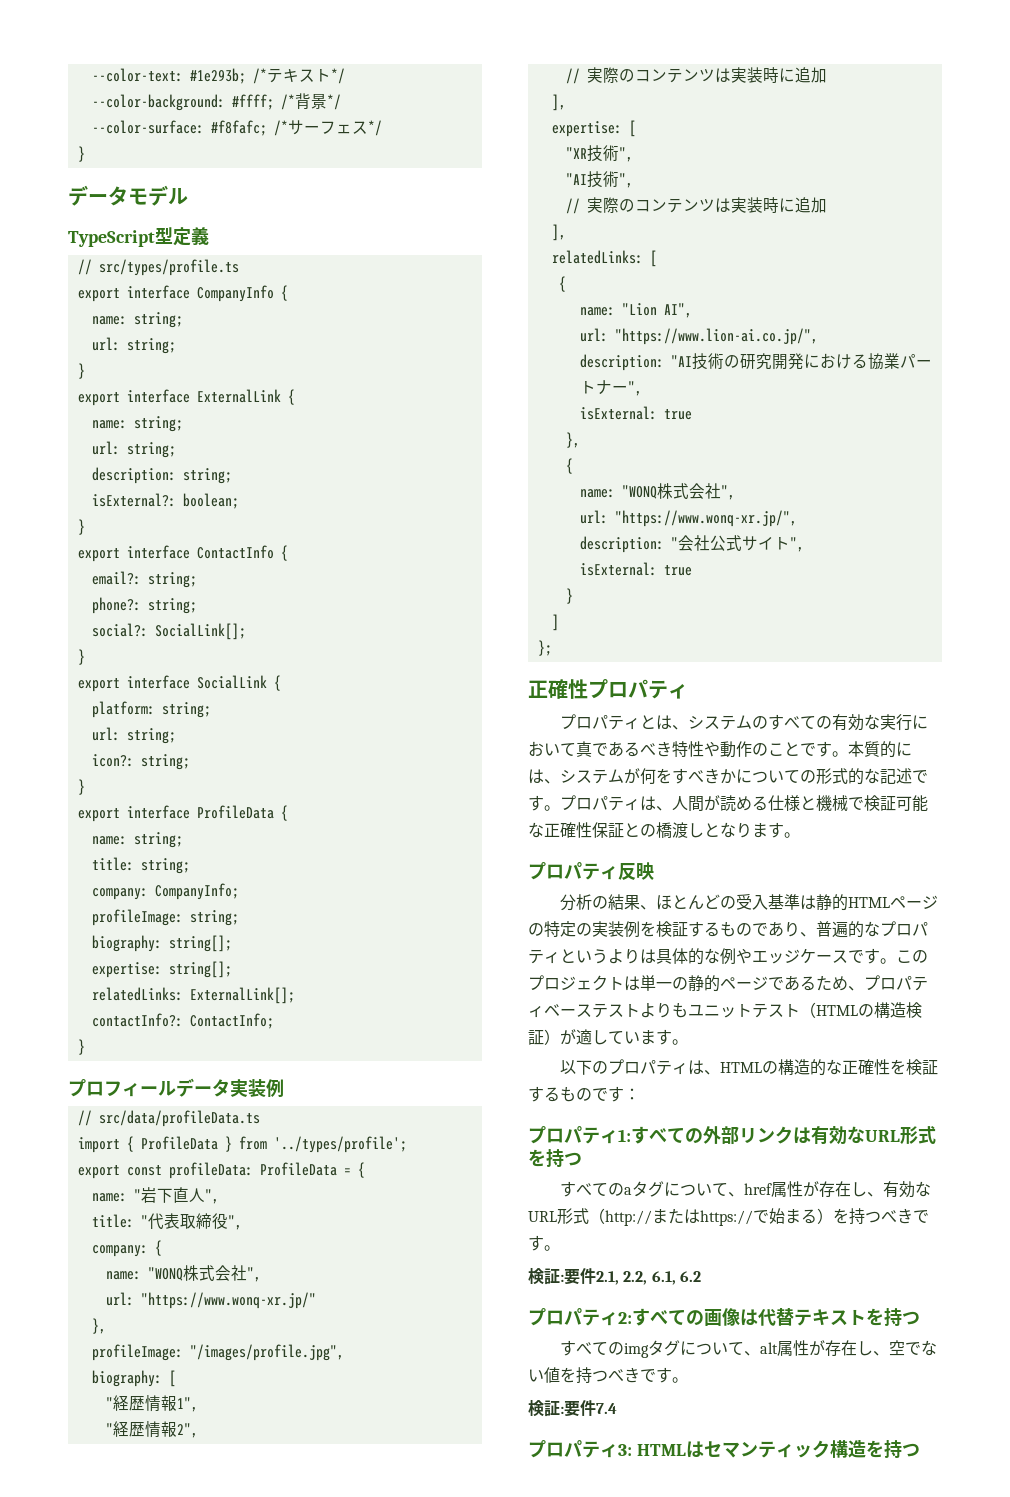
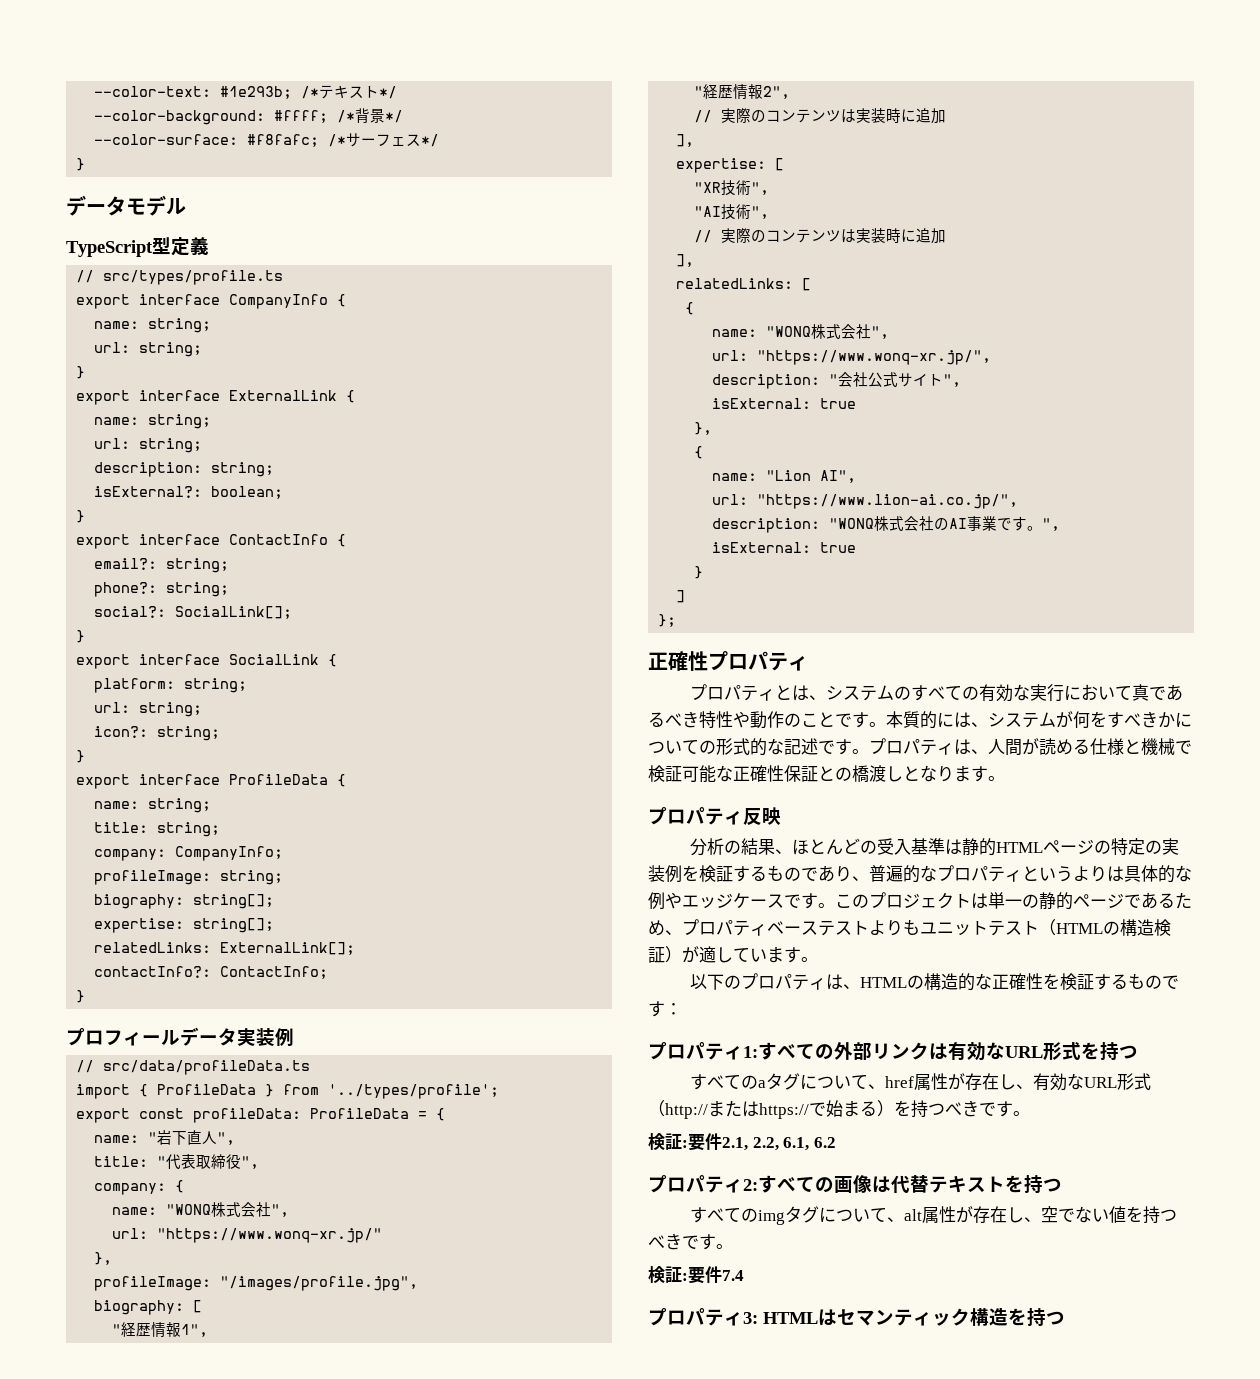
[579,303,692,318] [579,328,818,345] [579,353,932,371] [579,380,642,396] [579,406,692,420] [565,432,580,448] [565,458,573,474] // name: "Lion AI", // url: "https://www.lion-ai.co.jp/", // description: "AI技術の研究開発における協業パートナー", // isExternal: true // }, // { -> (695, 308) none
(692, 570) none -> [694,422,713,435] [694,446,704,459] [712,470,857,483] [712,494,1019,509] [712,516,1061,533] [712,542,857,553] // }, // { // name: "Lion AI", // url: "https://www.lion-ai.co.jp/", // description: "WONQ株式会社のAI事業です。", // isExternal: true

